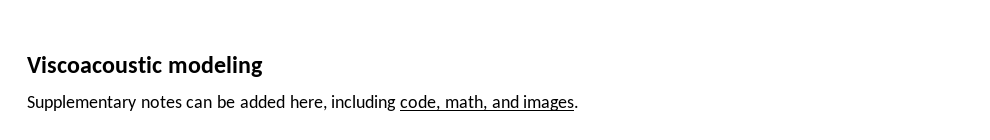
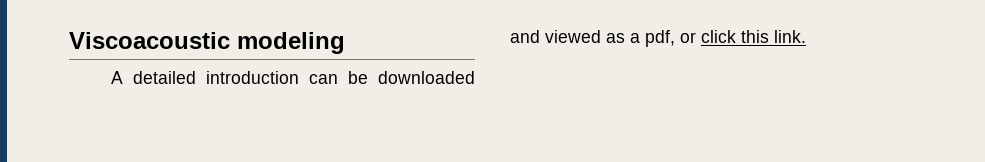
[27,95,580,111] Supplementary notes can be added here, including code, math, and images. -> [111,71,475,84] [510,30,806,47] A detailed introduction can be downloaded and viewed as a pdf, or click this link.

